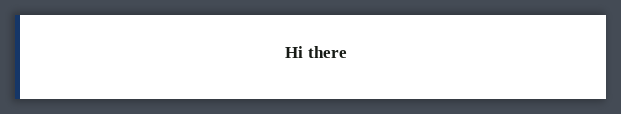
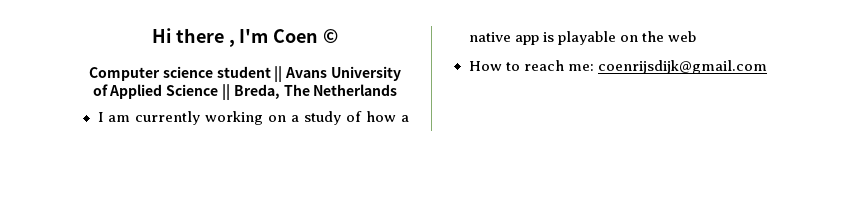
(347, 52) none -> [228,29,339,47] [89,66,401,82] [92,84,398,100] [97,111,410,125] [468,31,696,45] [468,60,767,74] , I'm Coen © // Computer science student || Avans University of Applied Science || Breda, The Netherlands // I am currently working on a study of how a native app is playable on the web // How to reach me: coenrijsdijk@gmail.com

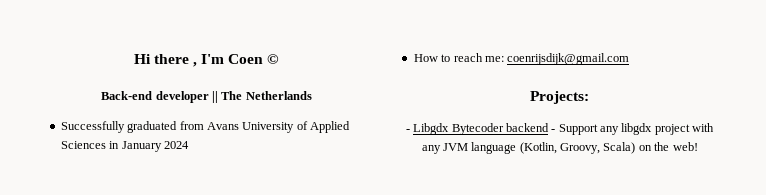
[89,66,401,82] [92,84,398,100] [97,111,410,125] [468,31,696,45] Computer science student || Avans University of Applied Science || Breda, The Netherlands // I am currently working on a study of how a native app is playable on the web -> [101,91,312,103] [60,121,350,133] [60,141,189,152] Back-end developer || The Netherlands // Successfully graduated from Avans University of Applied Sciences in January 2024
(767, 67) none -> [530,91,589,104] [405,123,715,135] [421,142,698,154] // Projects: // - Libgdx Bytecoder backend - Support any libgdx project with any JVM language (Kotlin, Groovy, Scala) on the web!

